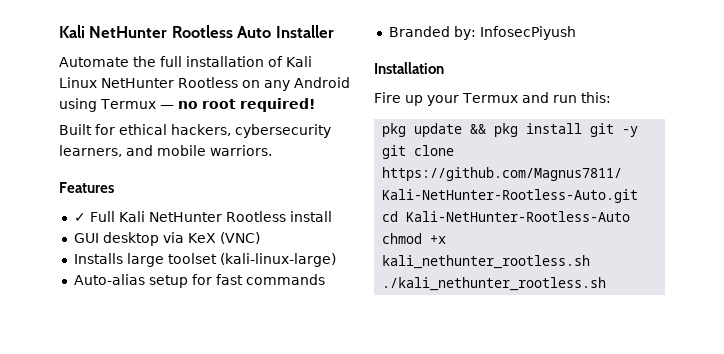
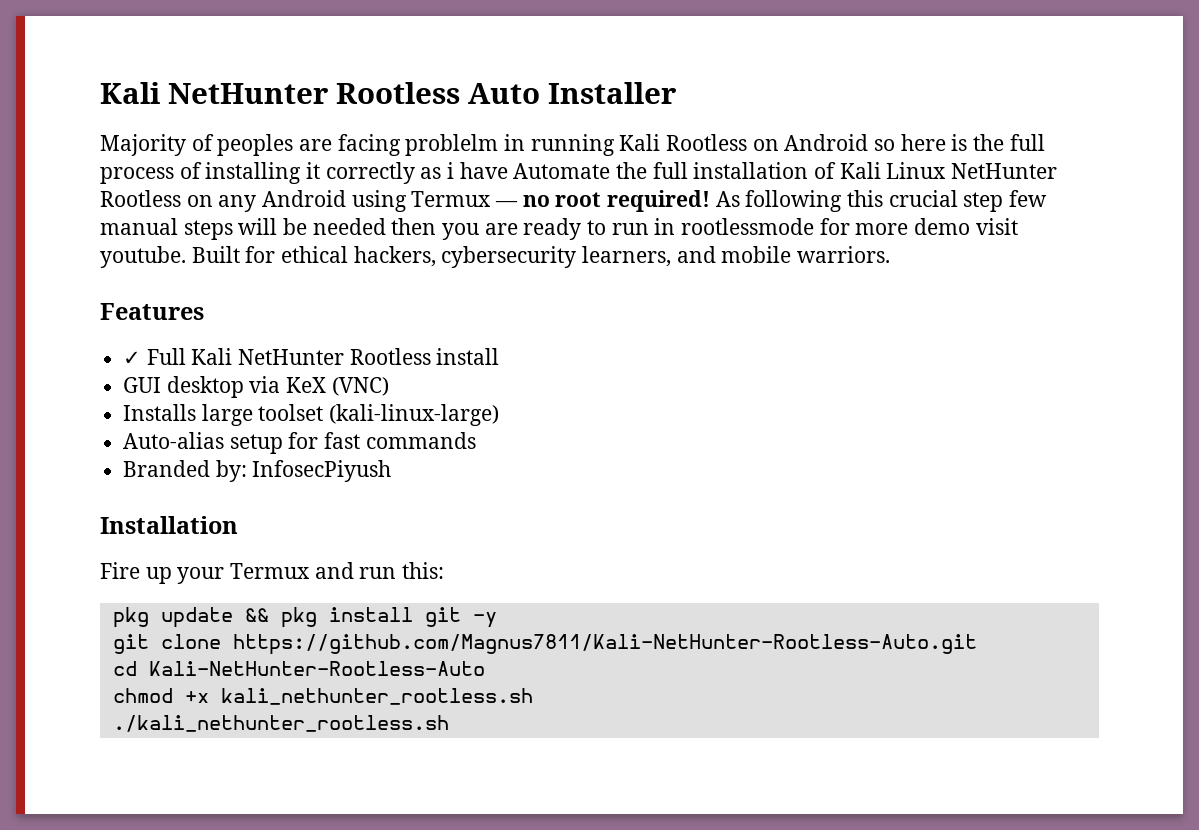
(334, 31) none -> [100,134,1045,156] [100,162,508,184] Majority of peoples are facing problelm in running Kali Rootless on Android so here is the full process of installing it correctly as i have
(315, 105) // -> [715,190,1048,212] [100,218,1018,240] [100,246,186,268] As following this crucial step few manual steps will be needed then you are ready to run in rootlessmode for more demo visit youtube.

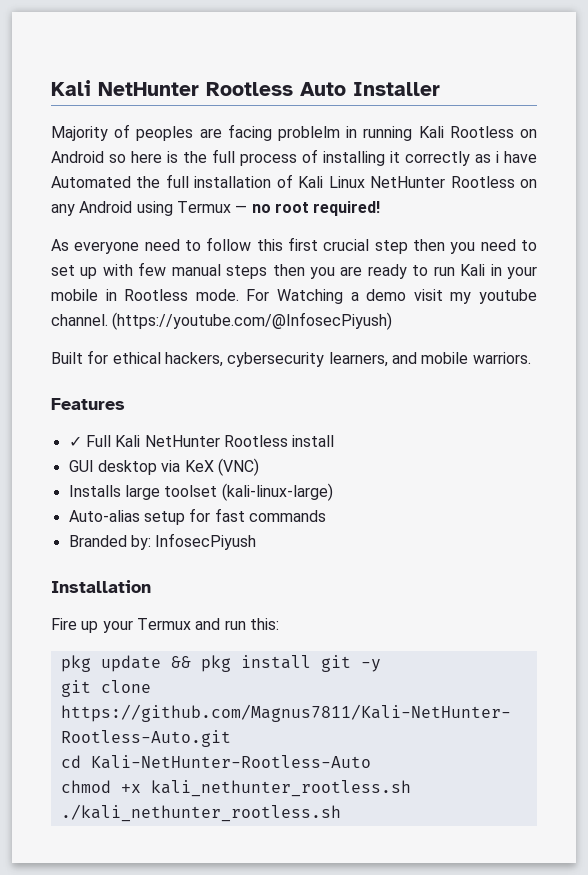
[513,163,611,179] Automate -> [51,176,131,188] Automated
[715,190,1048,212] [100,218,386,240] As following this crucial step few manual steps will be needed -> [51,237,537,254] [51,262,268,279] // As everyone need to follow this first crucial step then you need to set up with few manual steps
[654,218,1018,235] [100,246,186,268] in rootlessmode for more demo visit youtube. -> [460,264,538,279] [51,289,538,304] [51,312,393,330] Kali in your mobile in Rootless mode. For Watching a demo visit my youtube channel. (https://youtube.com/@InfosecPiyush) //

